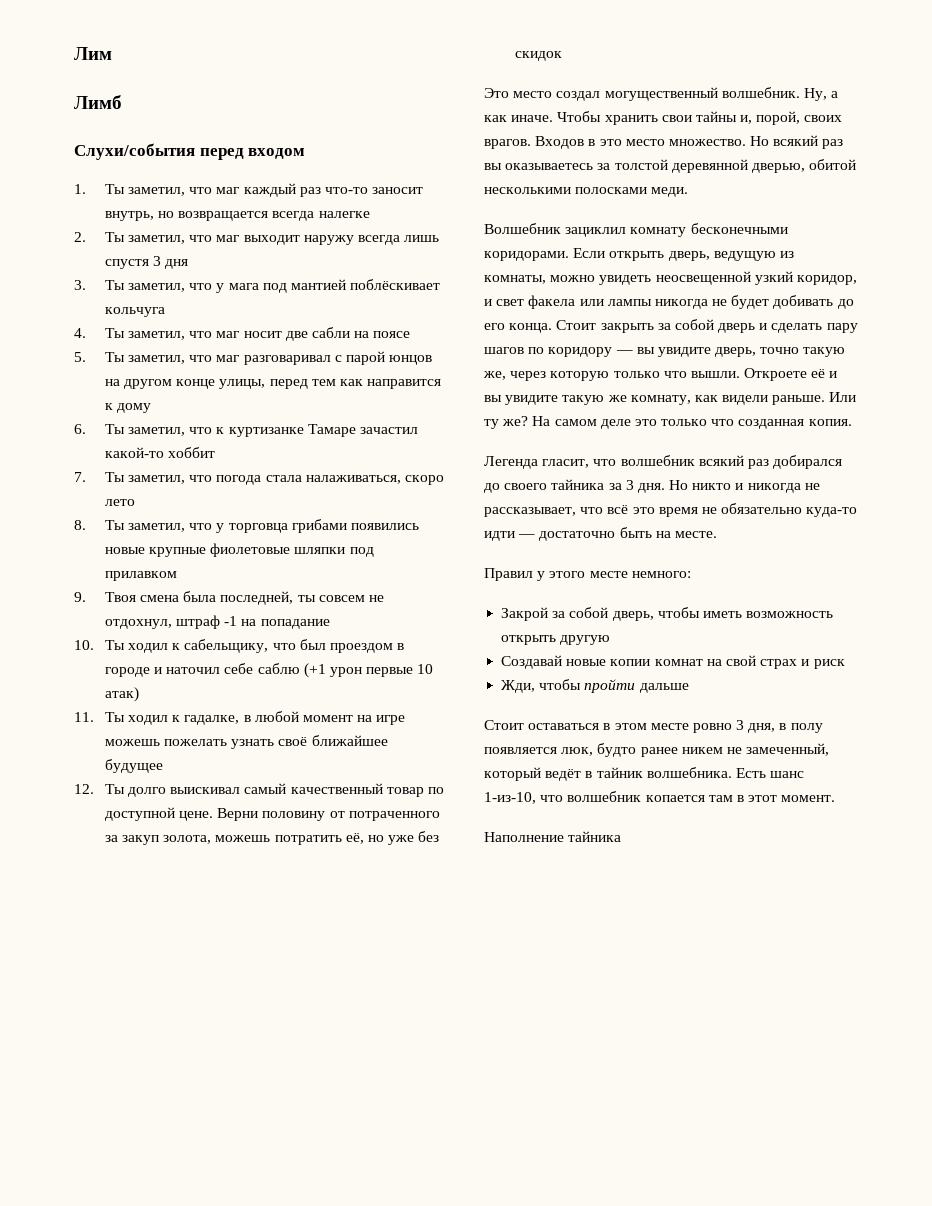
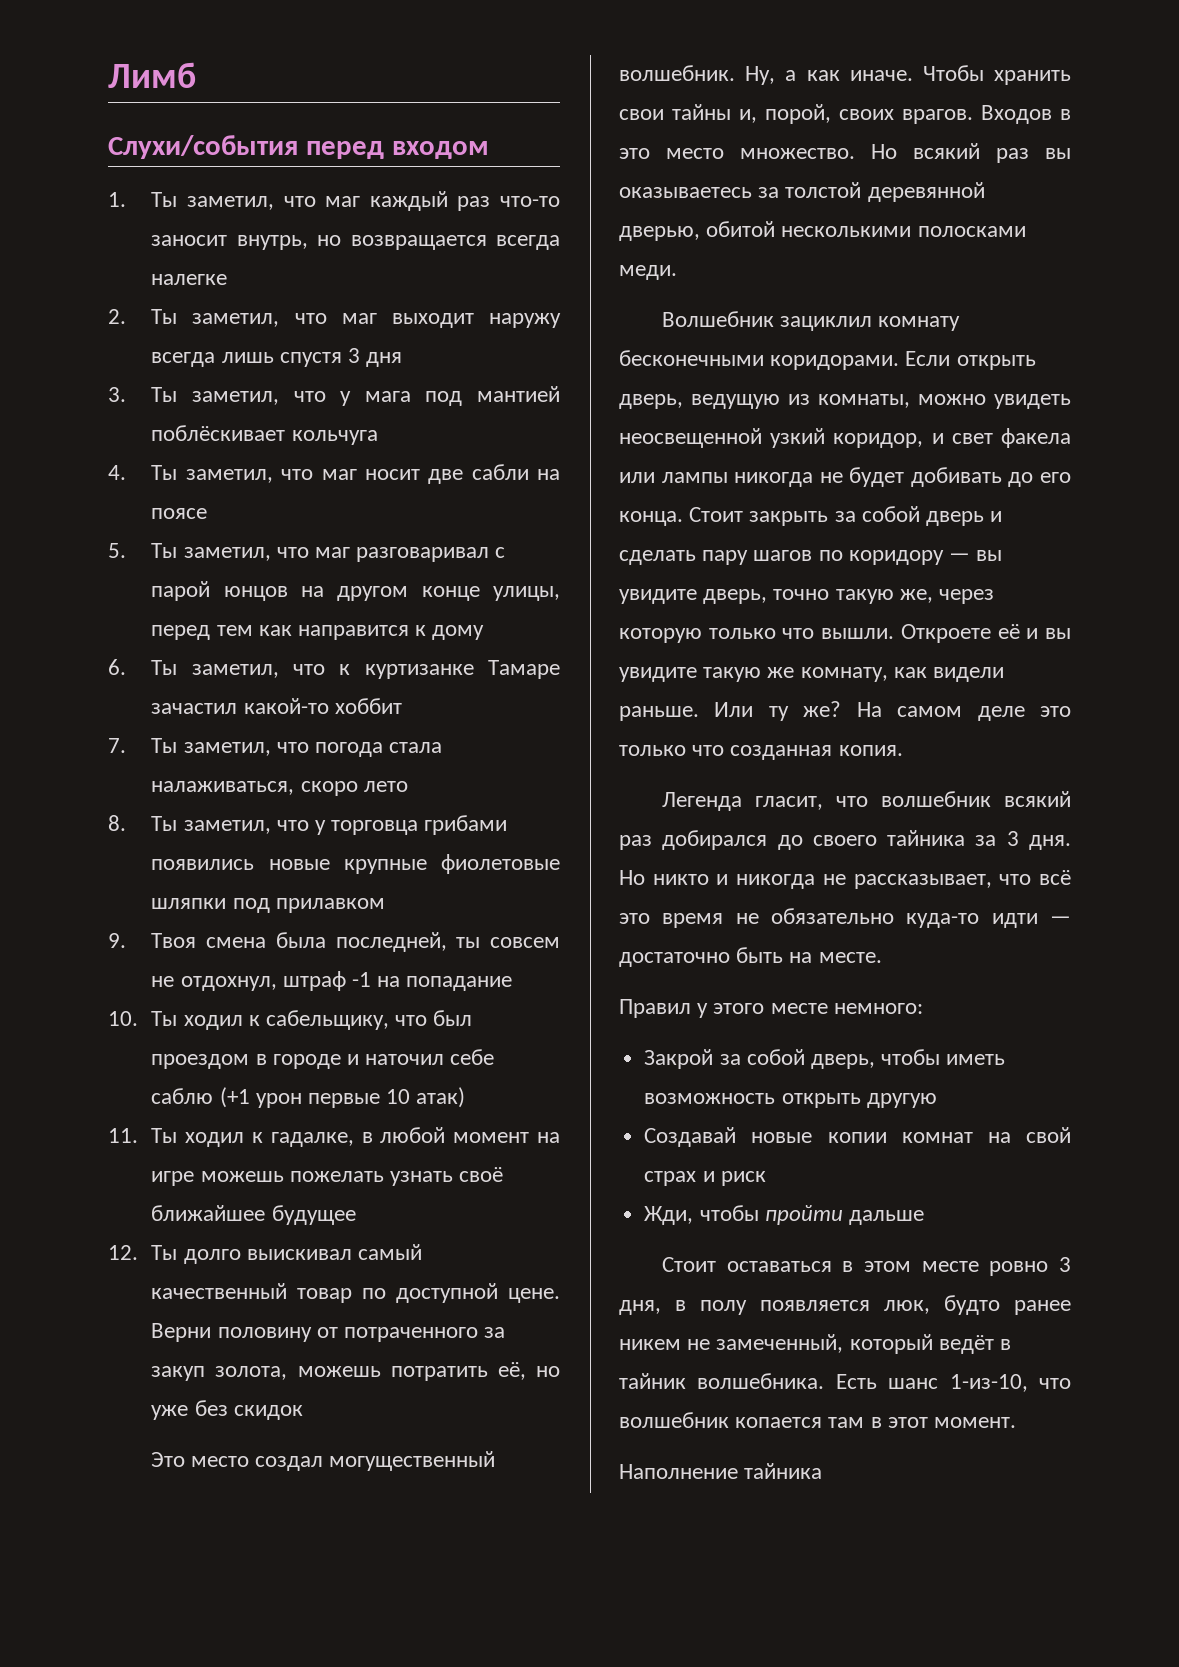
[74,47,112,60] Лим // -> (108, 75) none

